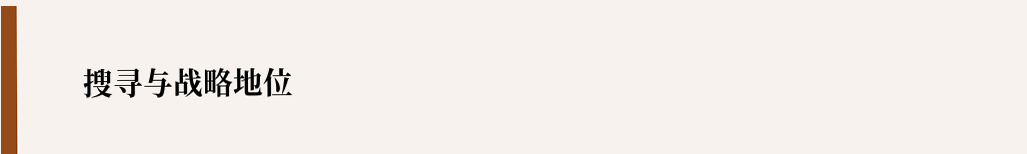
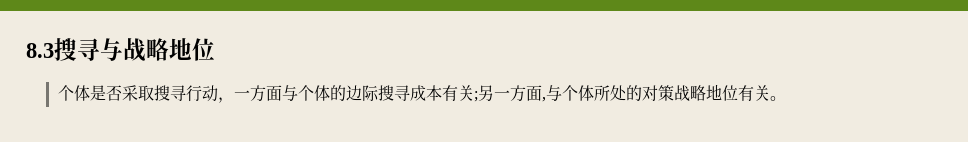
(82, 83) none -> [26,43,54,58] 8.3
(294, 82) none -> [57,84,786,103] // 个体是否采取搜寻行动，一方面与个体的边际搜寻成本有关;另一方面,与个体所处的对策战略地位有关。

